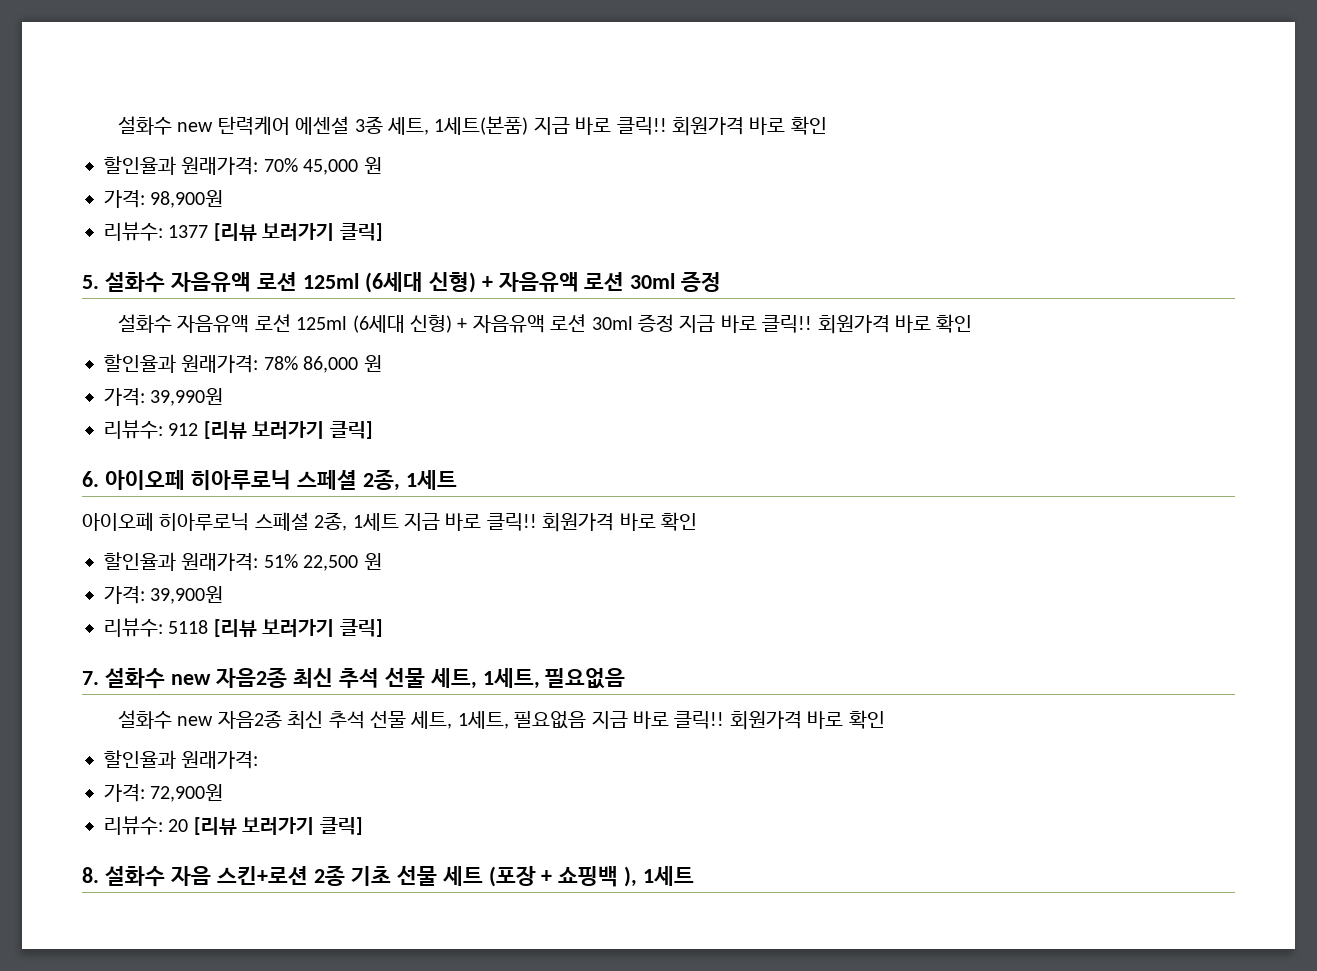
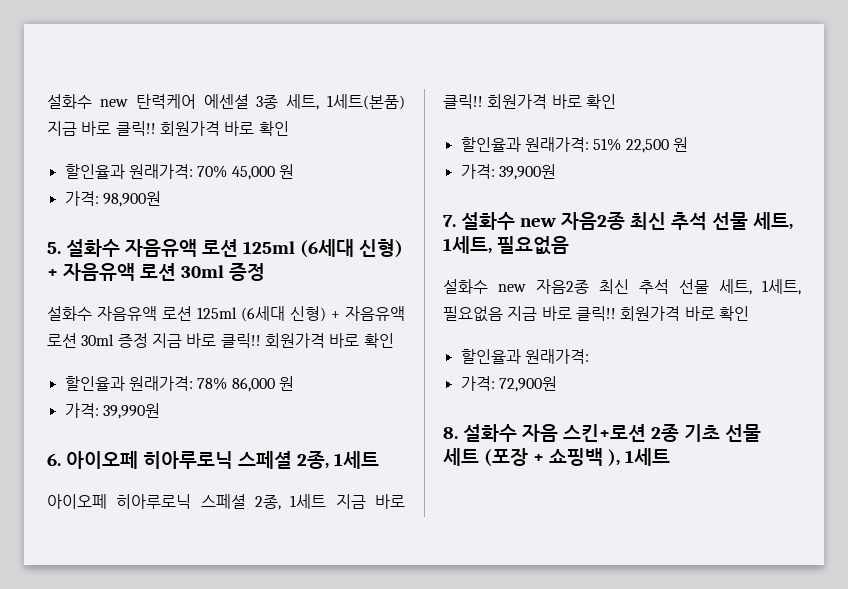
[104,222,383,241] // 리뷰수: 1377 [리뷰 보러가기 클릭] -> (161, 199) none
[104,420,373,439] // 리뷰수: 912 [리뷰 보러가기 클릭] -> (160, 411) none
[104,618,383,637] // 리뷰수: 5118 [리뷰 보러가기 클릭] -> (556, 172) none
[104,816,363,835] // 리뷰수: 20 [리뷰 보러가기 클릭] -> (557, 384) none

